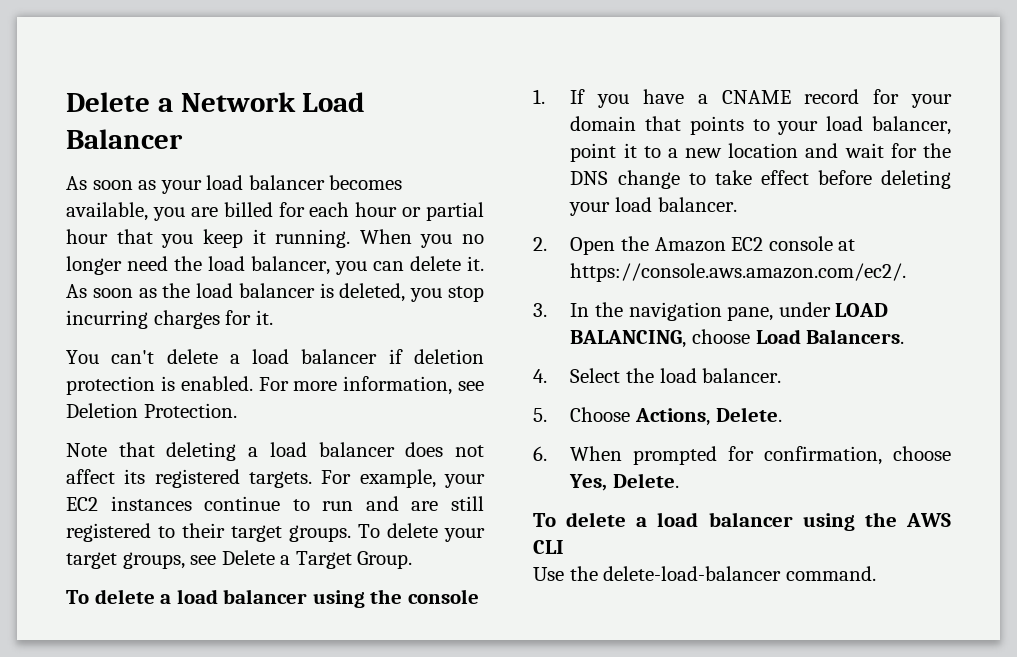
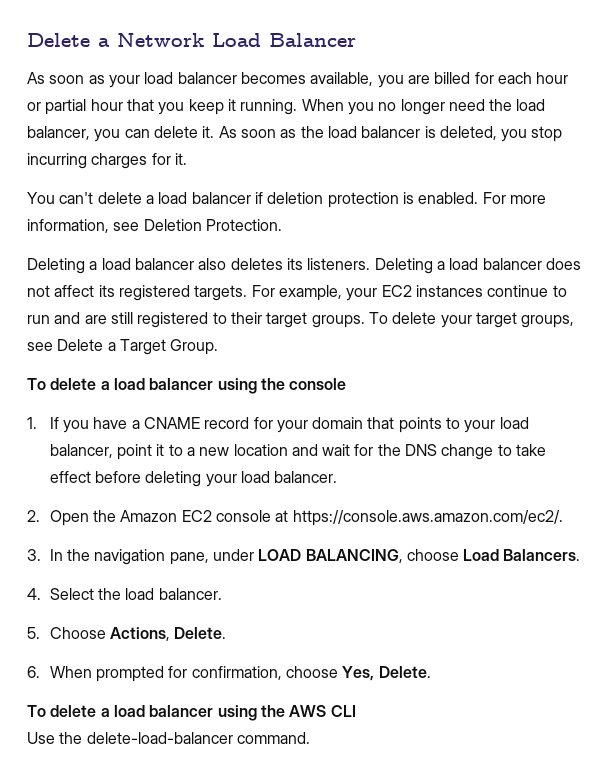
[66,442,237,461] Note that deleting -> [27,258,433,274] Deleting a load balancer also deletes its listeners. Deleting

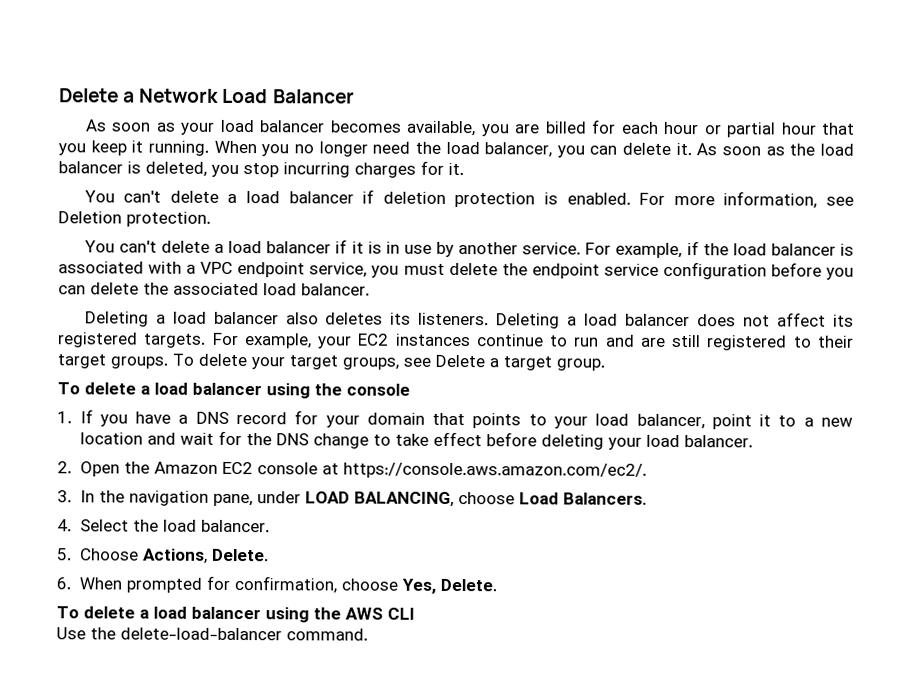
[205,219,282,231] Protection. -> [126,211,211,227] [83,239,854,259] [58,261,854,280] [58,282,370,296] protection. // You can't delete a load balancer if it is in use by another service. For example, if the load balancer is associated with a VPC endpoint service, you must delete the endpoint service configuration before you can delete the associated load balancer.
[119,339,219,355] Target Group. -> [503,356,605,371] target group.
[143,417,200,429] CNAME -> [195,411,229,424] DNS

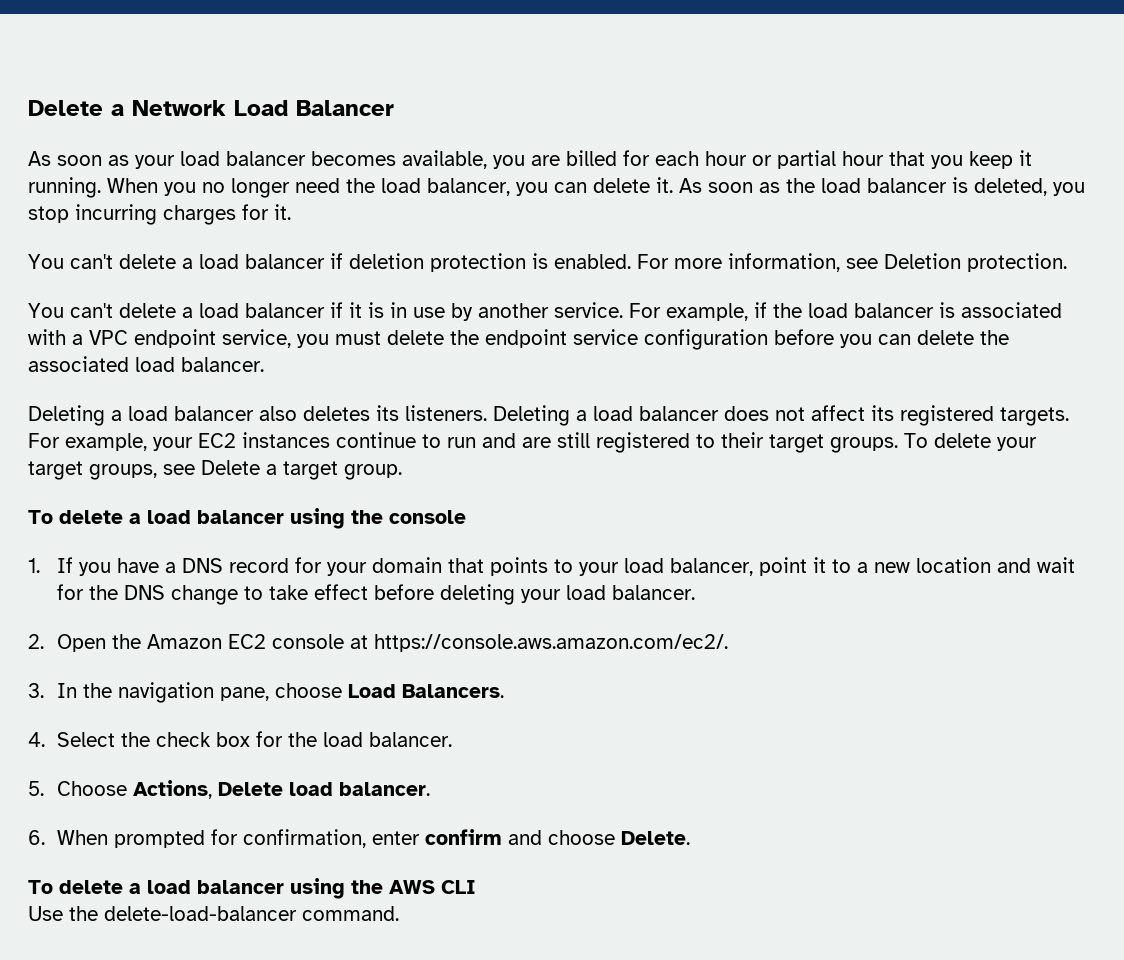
[256,491,454,507] under LOAD BALANCING, -> (269, 694) none
(159, 525) none -> [155,731,317,747] check box for the
[211,548,269,562] Delete. -> [217,782,430,796] Delete load balancer.
[340,578,436,594] choose Yes, -> [371,829,615,845] enter confirm and choose

